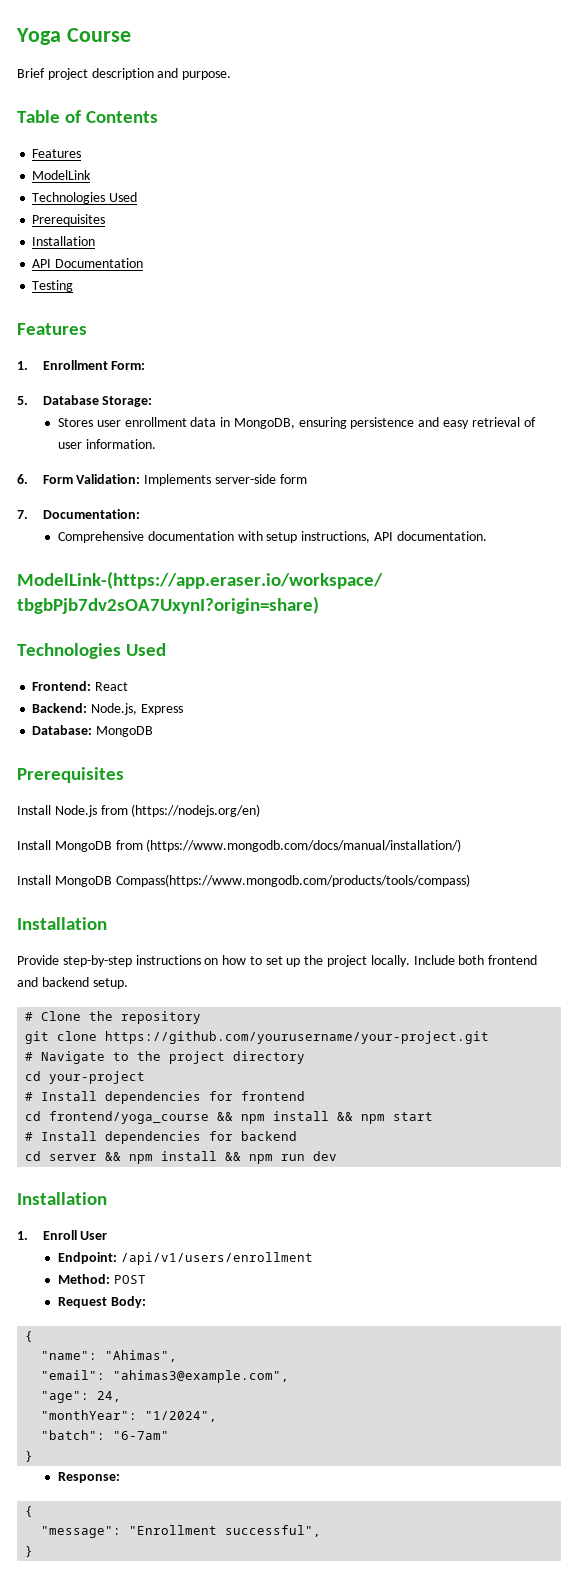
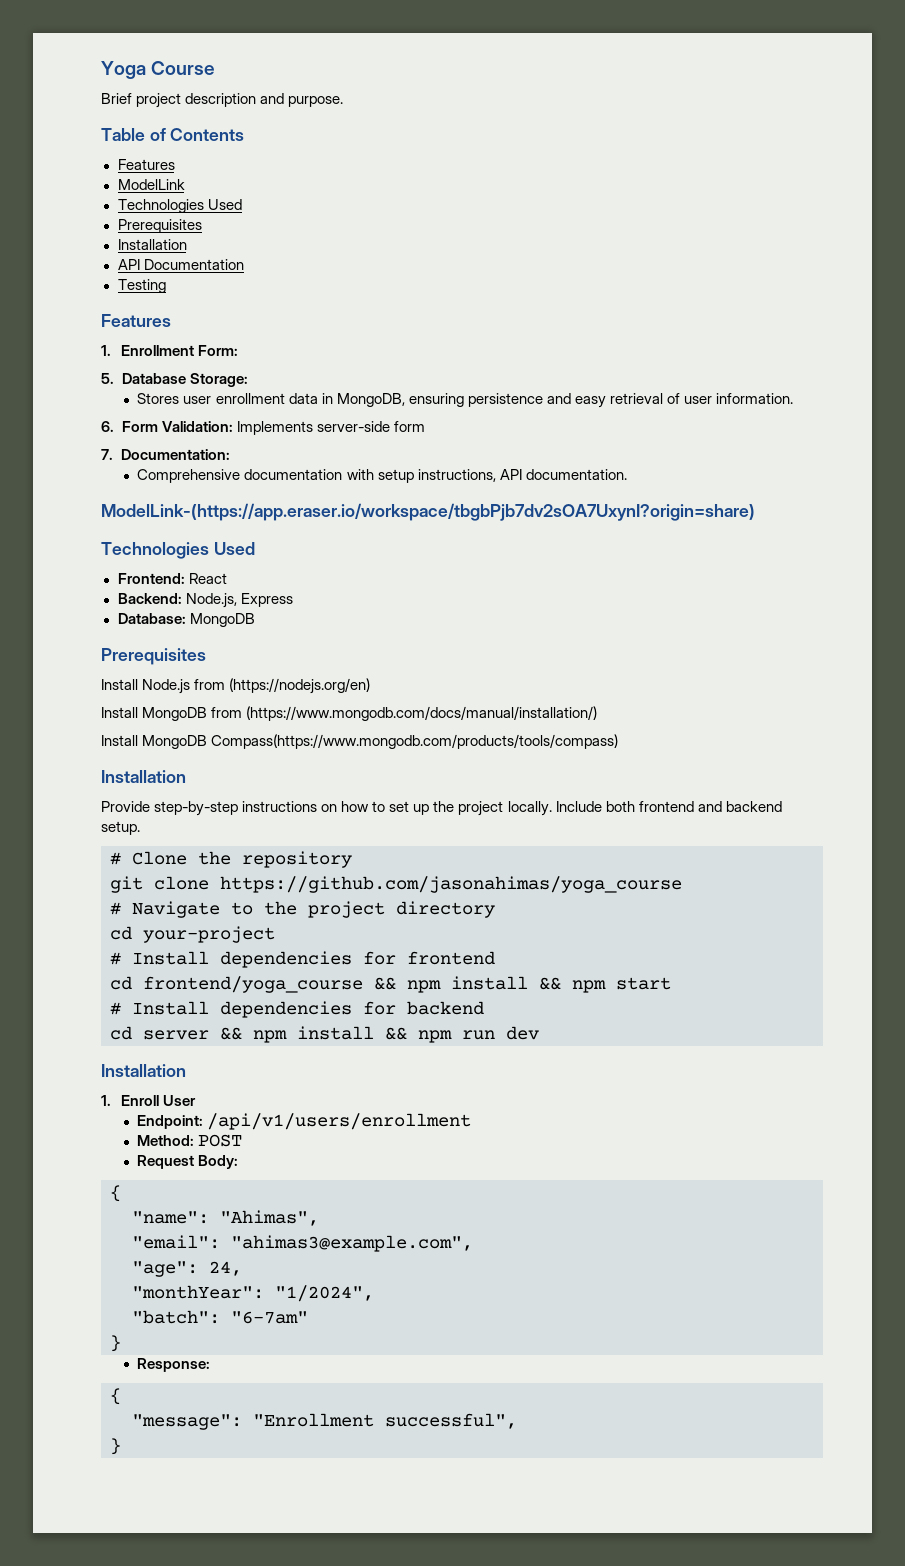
[105,1031,490,1044] https://github.com/yourusername/your-project.git -> [220,876,682,893] https://github.com/jasonahimas/yoga_course

